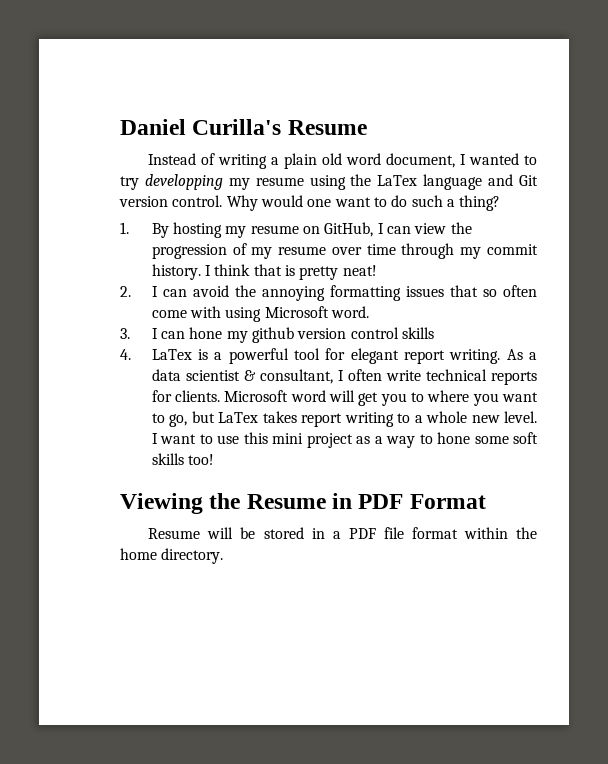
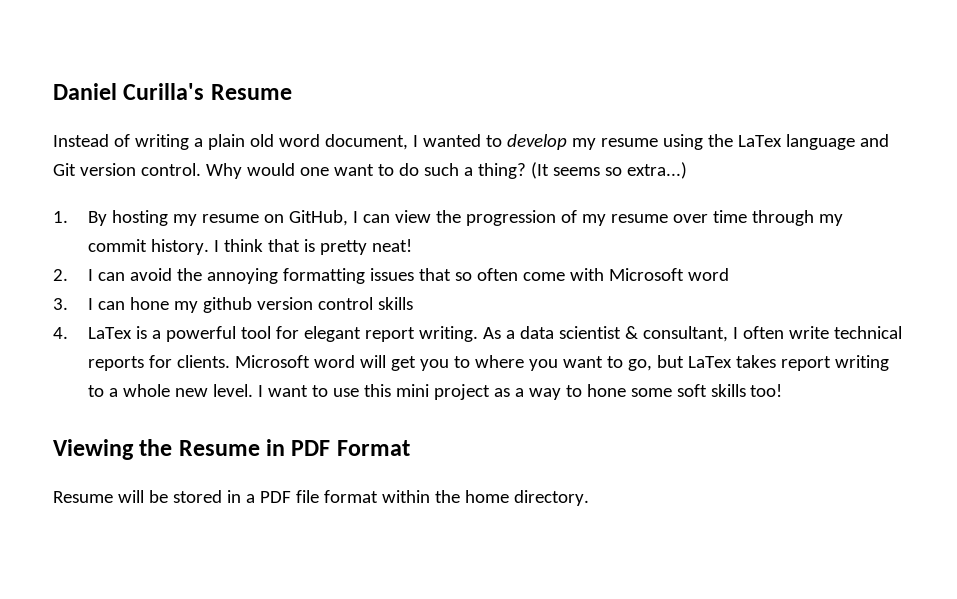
[120,174,223,190] try developping -> [506,134,567,150] develop
(501, 203) none -> [530,162,687,179] (It seems so extra...)
[225,306,369,322] using Microsoft word. -> [608,268,729,281] Microsoft word

